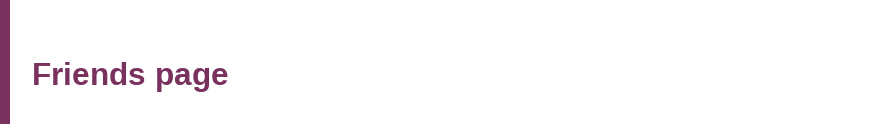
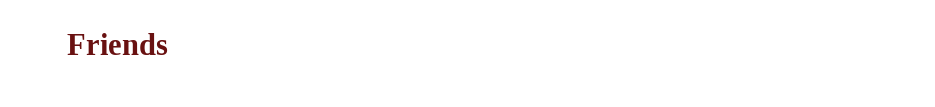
[155,68,229,92] page -> (168, 44) none

